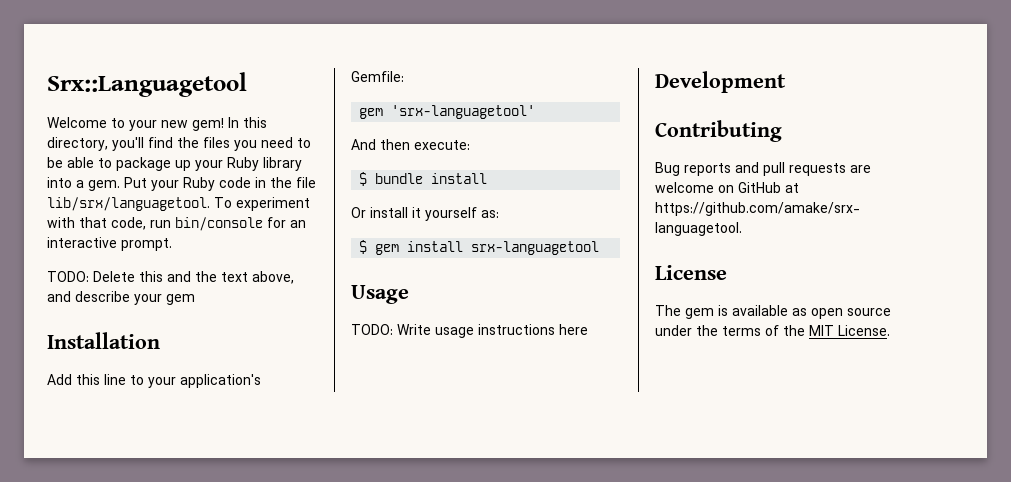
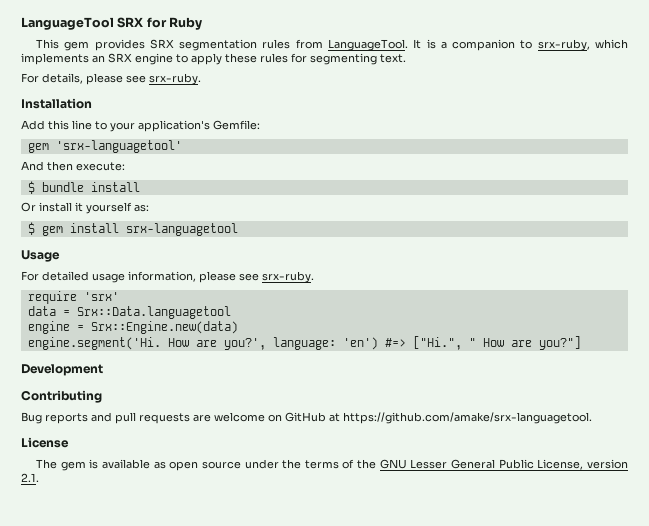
[47,72,247,97] [47,117,267,131] [47,137,311,151] [47,157,302,171] [47,177,316,191] [47,197,310,211] [47,217,306,231] [47,237,172,251] [47,271,294,284] [47,291,195,305] Srx::Languagetool // Welcome to your new gem! In this directory, you'll find the files you need to be able to package up your Ruby library into a gem. Put your Ruby code in the file lib/srx/languagetool. To experiment with that code, run bin/console for an interactive prompt. // TODO: Delete this and the text above, and describe your gem -> [21,17,203,30] [35,39,628,51] [21,53,406,65] [21,73,201,85] LanguageTool SRX for Ruby // This gem provides SRX segmentation rules from LanguageTool. It is a companion to srx-ruby, which implements an SRX engine to apply these rules for segmenting text. // For details, please see srx-ruby.
[351,324,588,338] TODO: Write usage instructions here -> [21,271,314,283] [27,291,119,304] [27,306,231,319] [27,321,238,334] [27,336,581,350] For detailed usage information, please see srx-ruby. // require 'srx' // data = Srx::Data.languagetool // engine = Srx::Engine.new(data) // engine.segment('Hi. How are you?', language: 'en') #=> ["Hi.", " How are you?"]
[809,325,890,336] MIT License. -> [379,459,628,470] [21,473,39,482] GNU Lesser General Public License, version 2.1.

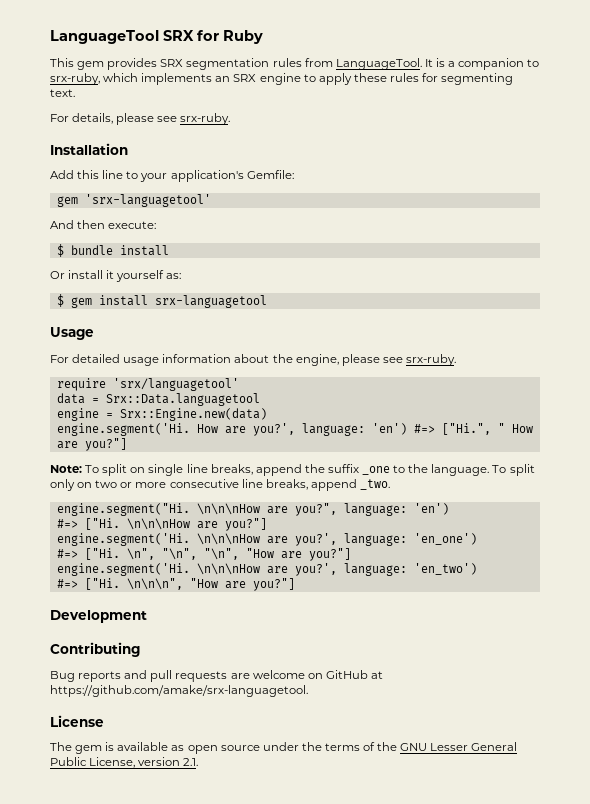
[128,271,196,282] information, -> [162,354,339,366] information about the engine,
[83,292,119,301] 'srx' -> [112,378,239,391] 'srx/languagetool'
(581, 343) none -> [50,464,535,476] [50,479,390,491] [56,503,449,516] [56,518,267,531] [56,533,477,546] [56,548,351,561] [56,563,477,576] [56,578,295,591] // Note: To split on single line breaks, append the suffix _one to the language. To split only on two or more consecutive line breaks, append _two. // engine.segment("Hi. \n\n\nHow are you?", language: 'en') // #=> ["Hi. \n\n\nHow are you?"] // engine.segment('Hi. \n\n\nHow are you?', language: 'en_one') // #=> ["Hi. \n", "\n", "\n", "How are you?"] // engine.segment('Hi. \n\n\nHow are you?', language: 'en_two') // #=> ["Hi. \n\n\n", "How are you?"]

